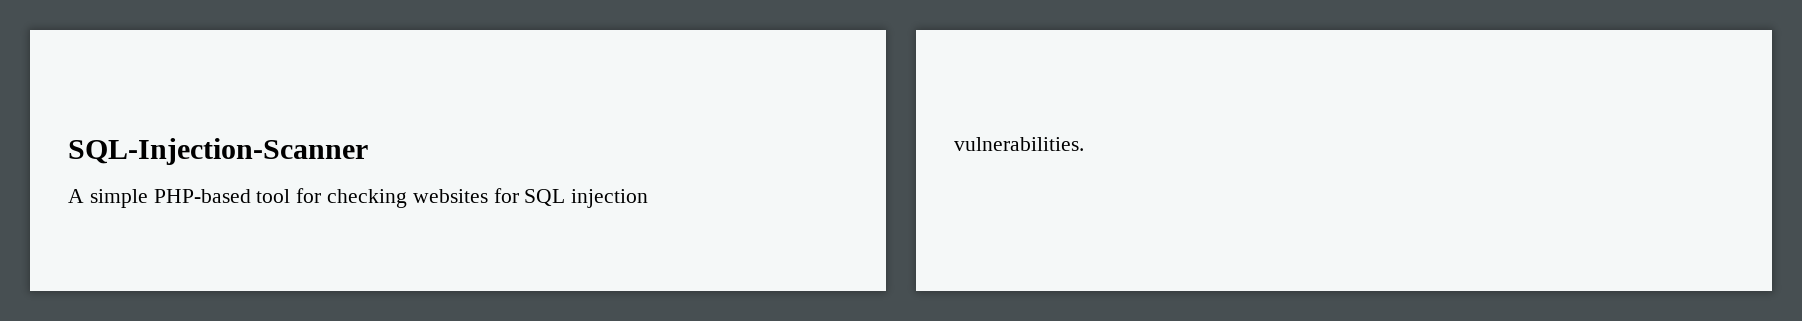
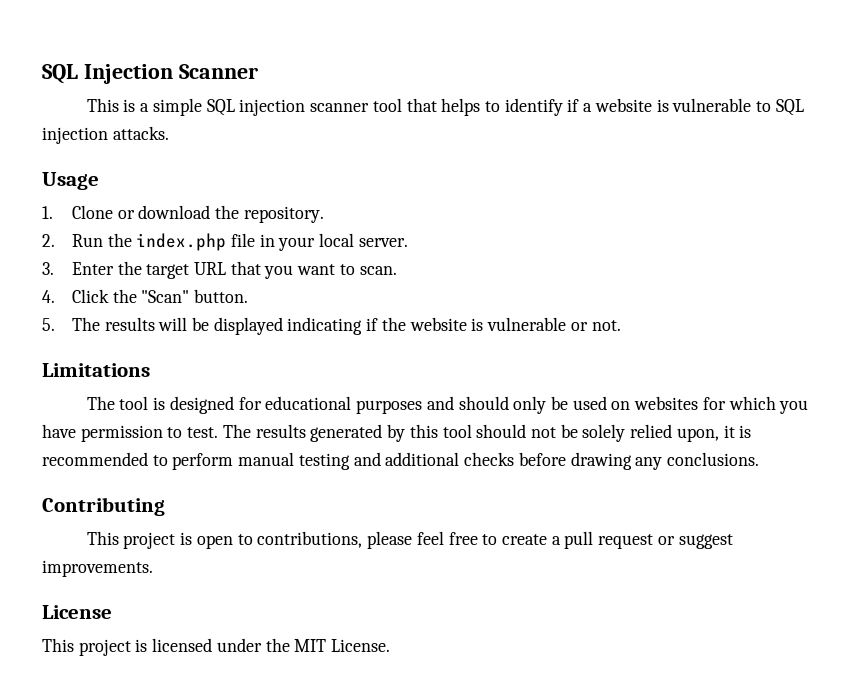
[68,138,368,165] [68,188,649,208] [954,137,1084,151] SQL-Injection-Scanner // A simple PHP-based tool for checking websites for SQL injection vulnerabilities. -> [42,64,258,84] [86,98,804,116] [42,126,169,144] [42,172,99,190] [42,205,324,223] [42,233,408,251] [42,261,397,279] [42,289,248,303] [42,317,621,335] [42,363,150,377] [86,396,809,414] [42,424,752,442] [42,452,759,470] [42,497,165,516] [86,531,733,549] [42,560,153,577] [42,605,112,619] [42,638,391,656] SQL Injection Scanner // This is a simple SQL injection scanner tool that helps to identify if a website is vulnerable to SQL injection attacks. // Usage // 1. Clone or download the repository. // 2. Run the index.php file in your local server. // 3. Enter the target URL that you want to scan. // 4. Click the "Scan" button. // 5. The results will be displayed indicating if the website is vulnerable or not. // Limitations // The tool is designed for educational purposes and should only be used on websites for which you have permission to test. The results generated by this tool should not be solely relied upon, it is recommended to perform manual testing and additional checks before drawing any conclusions. // Contributing // This project is open to contributions, please feel free to create a pull request or suggest improvements. // License // This project is licensed under the MIT License.

